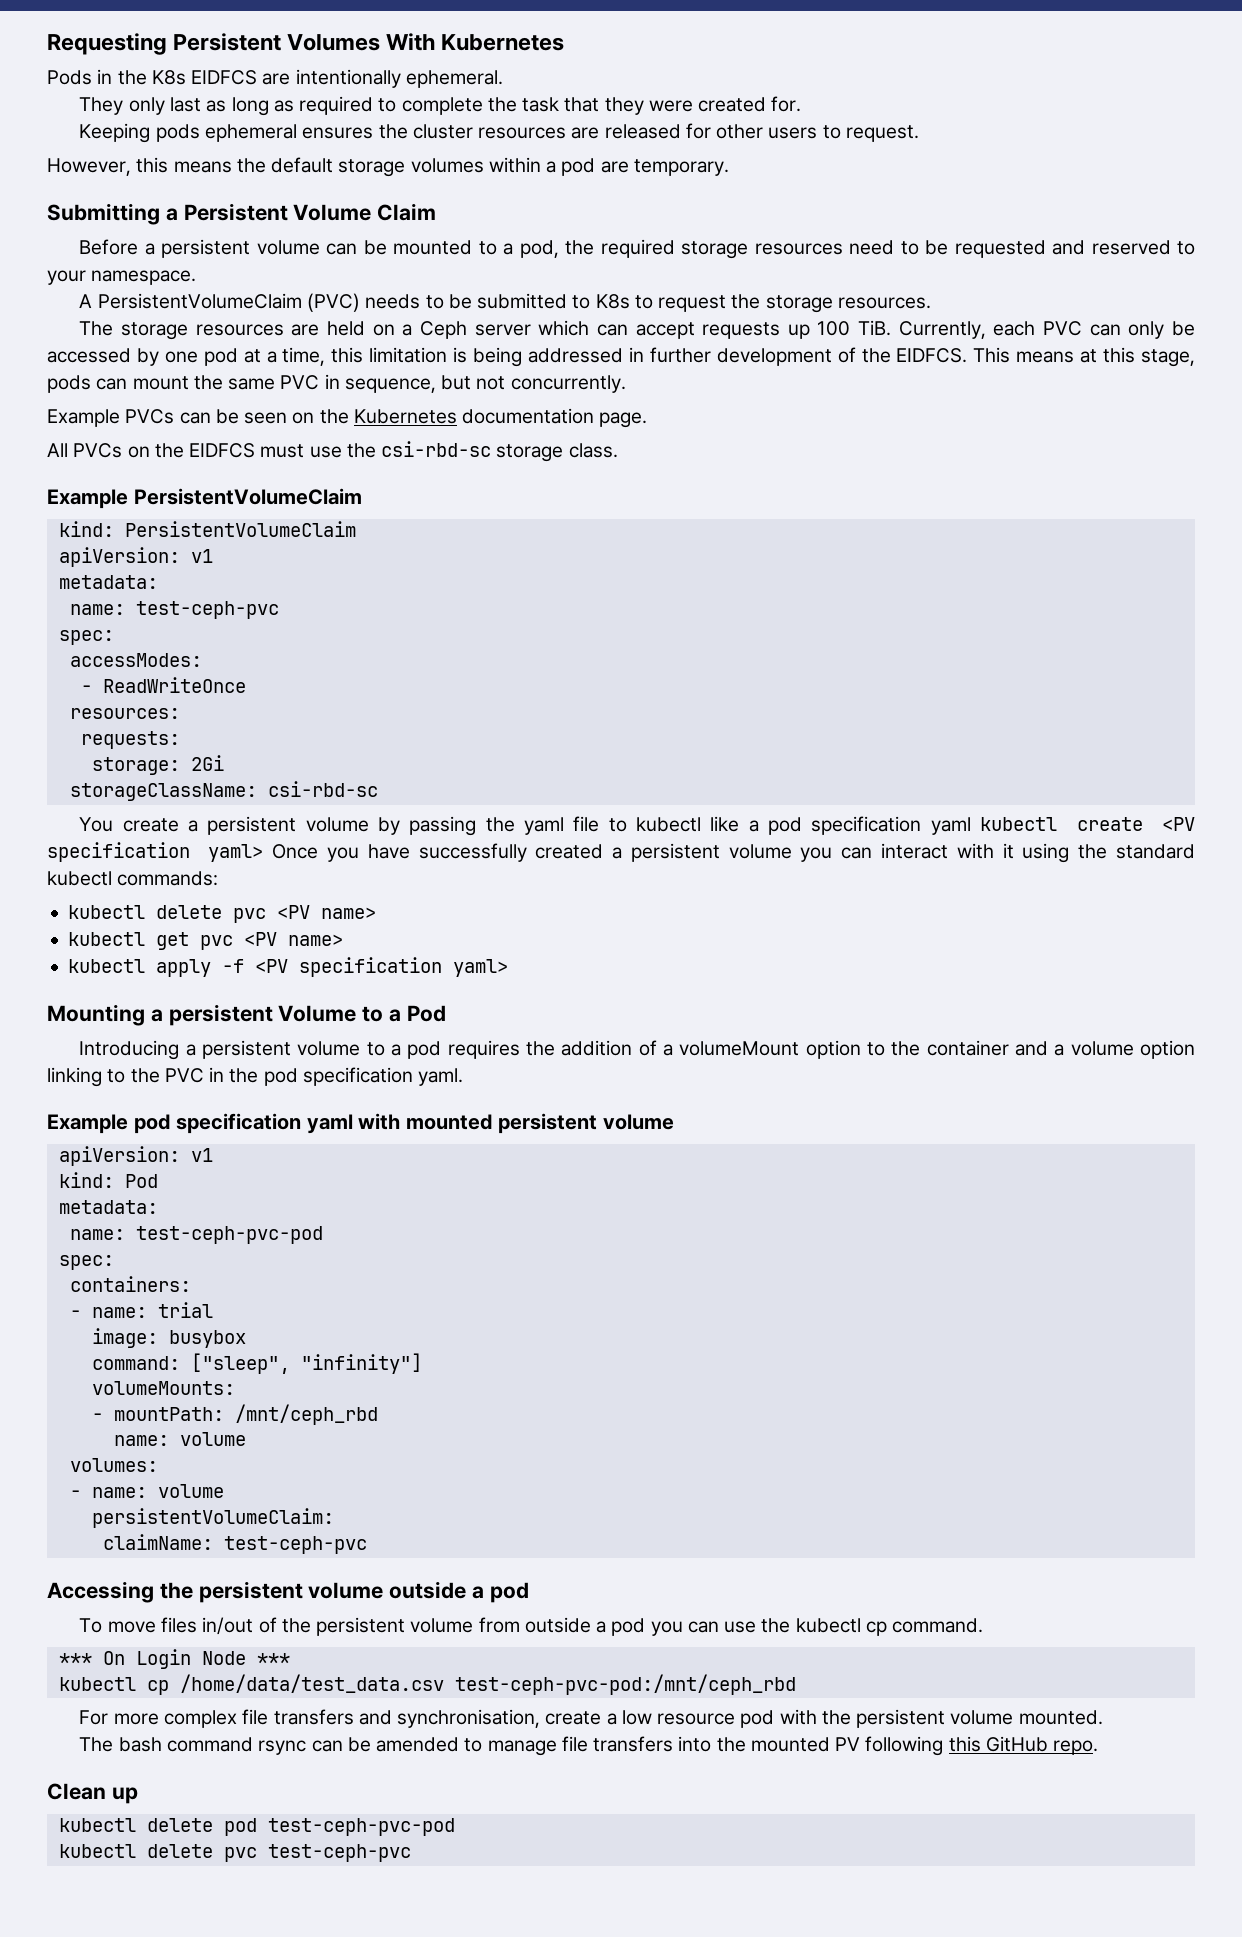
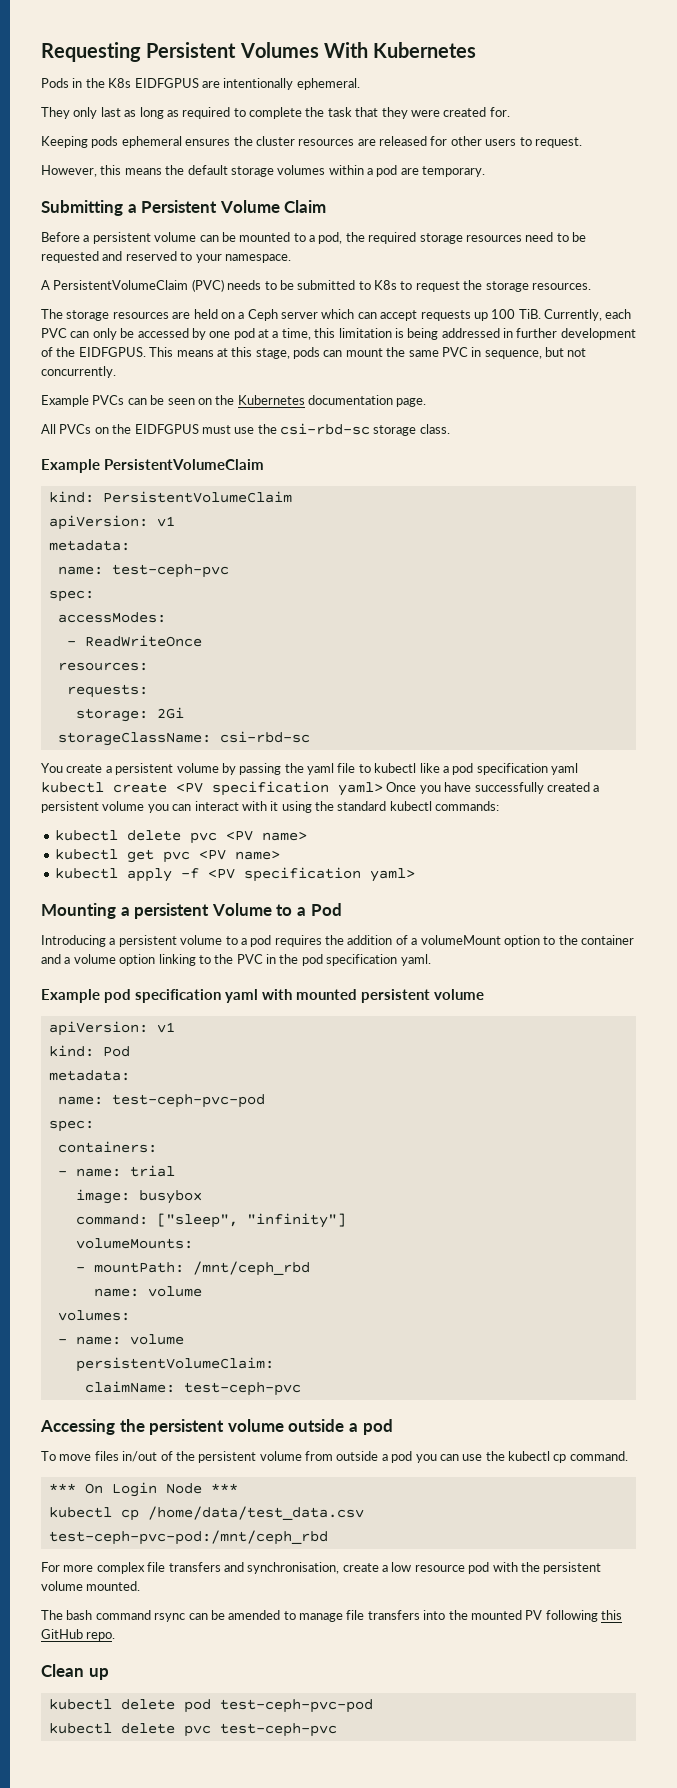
[191,70,258,85] EIDFCS -> [134,78,199,88] EIDFGPUS
[896,348,968,363] EIDFCS. -> [78,347,146,357] EIDFGPUS.
[189,443,256,458] EIDFCS -> [134,424,199,434] EIDFGPUS

